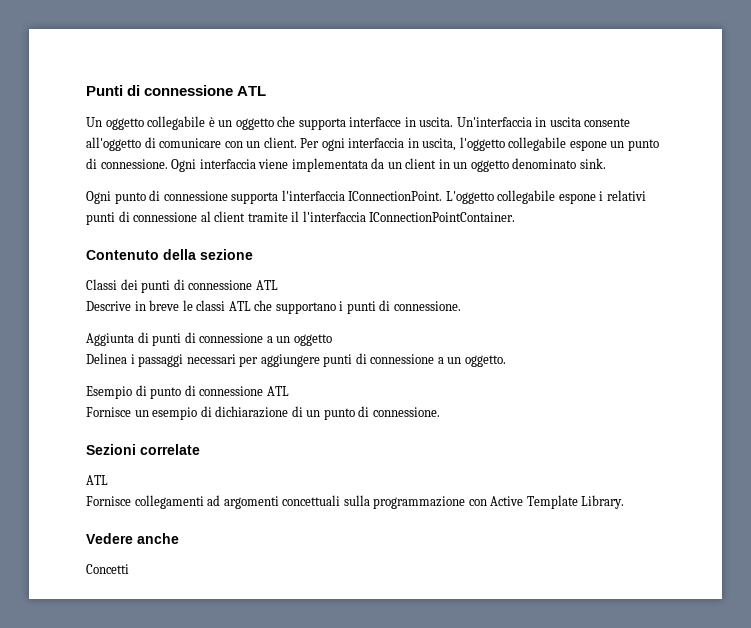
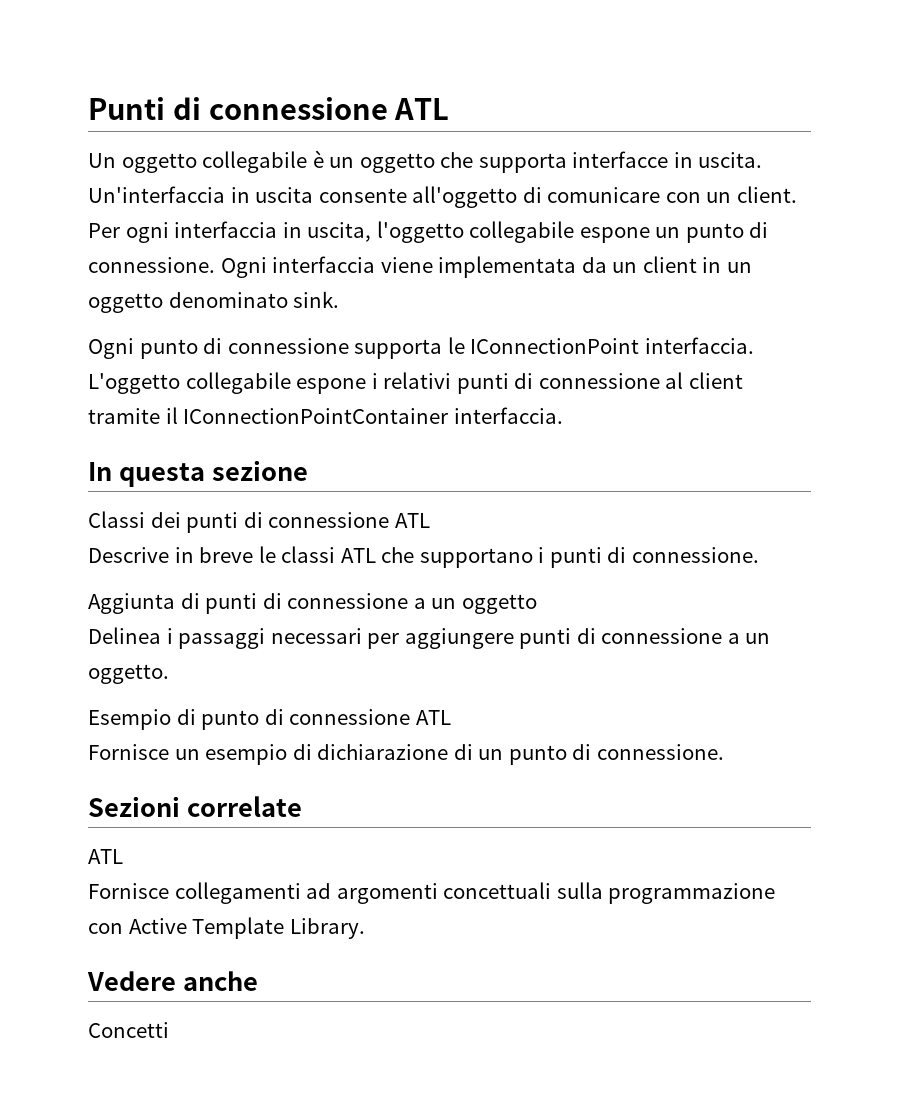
[281,190,443,201] l'interfaccia IConnectionPoint. -> [447,337,754,354] le IConnectionPoint interfaccia.
[302,211,516,222] [86,249,196,260] l'interfaccia IConnectionPointContainer. // Contenuto della -> [183,407,563,424] [88,462,205,487] IConnectionPointContainer interfaccia. // In questa

